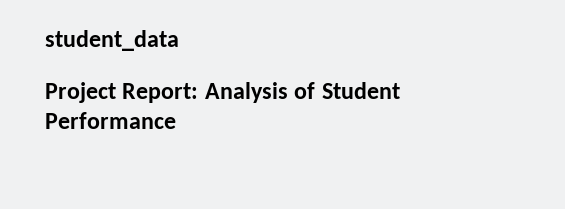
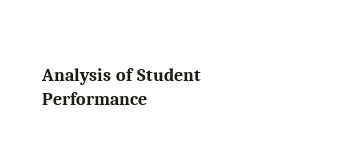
[45,30,179,51] [45,82,199,103] student_data // Project Report: -> (41, 76) none

